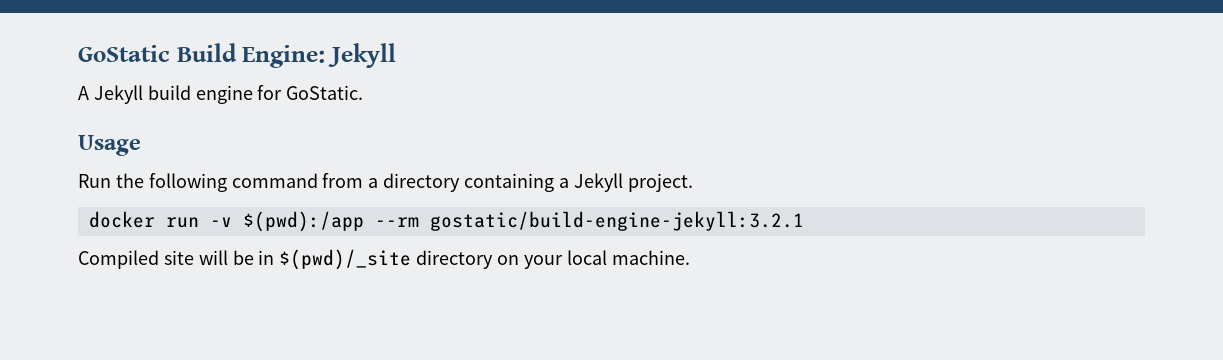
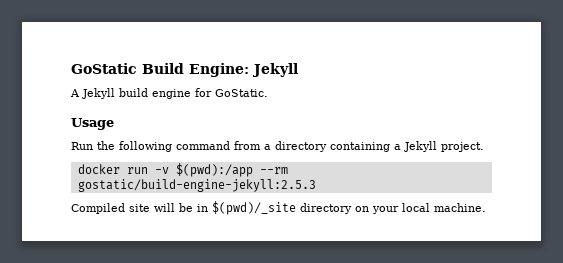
[429,211,804,231] gostatic/build-engine-jekyll:3.2.1 -> [77,179,316,192] gostatic/build-engine-jekyll:2.5.3

